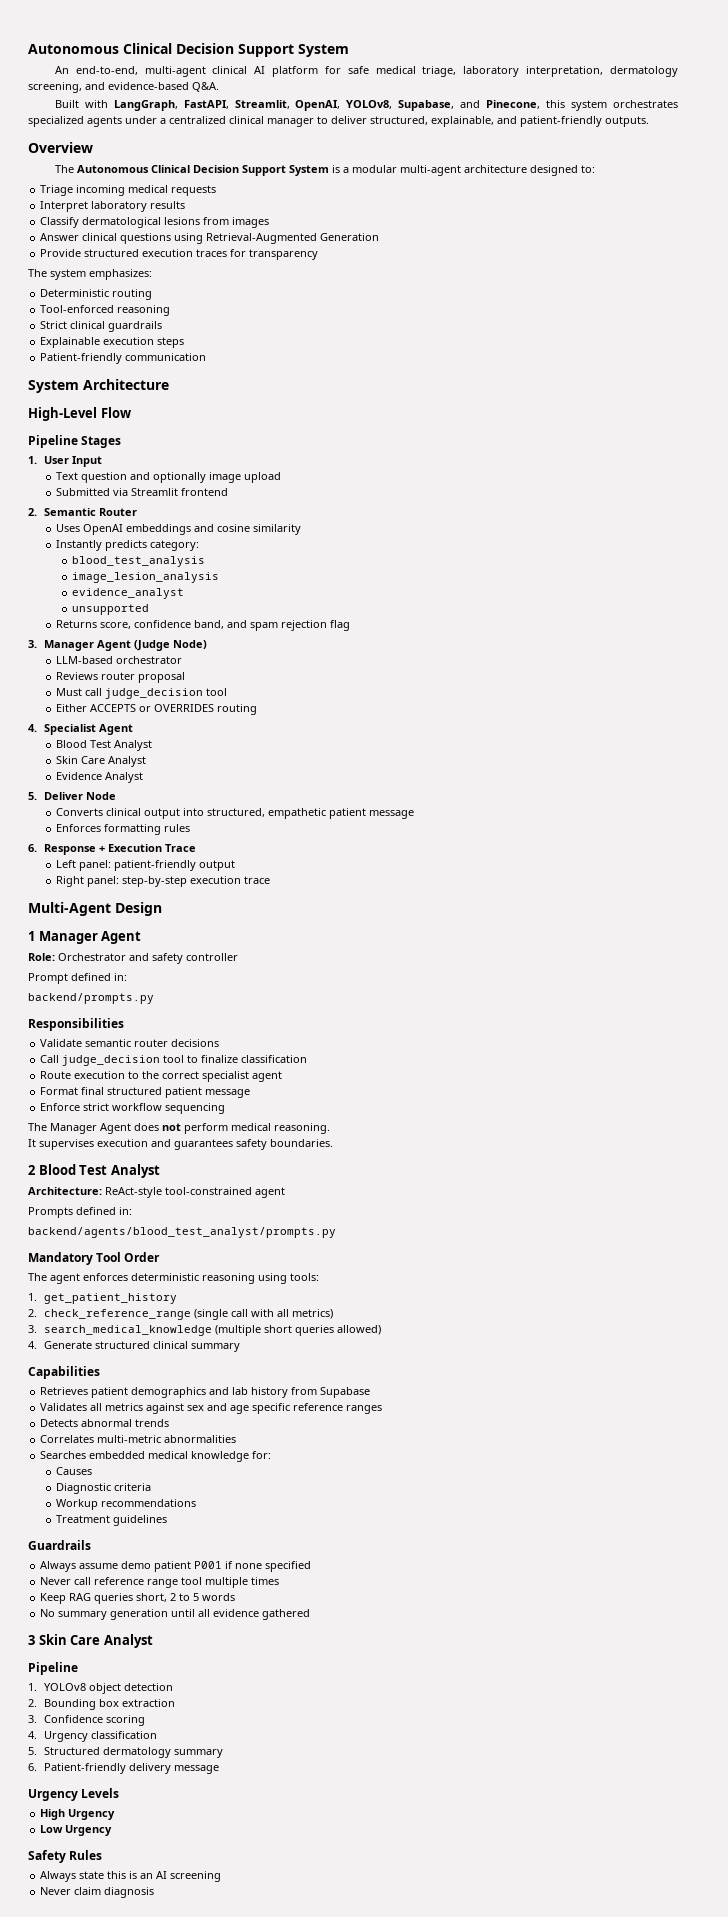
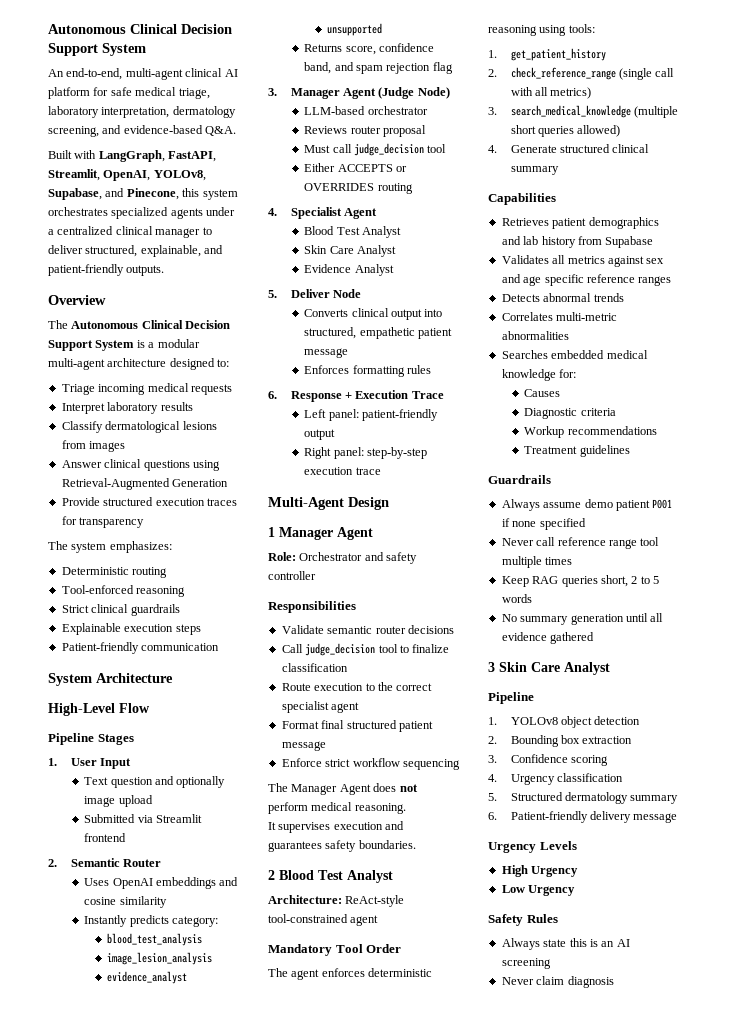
[28,973,127,984] [28,993,154,1004] // Prompt defined in: // backend/prompts.py -> (316, 575) none
[28,1207,132,1218] [28,1227,336,1238] // Prompts defined in: // backend/agents/blood_test_analyst/prompts.py -> (379, 920) none

